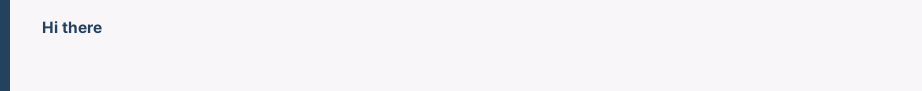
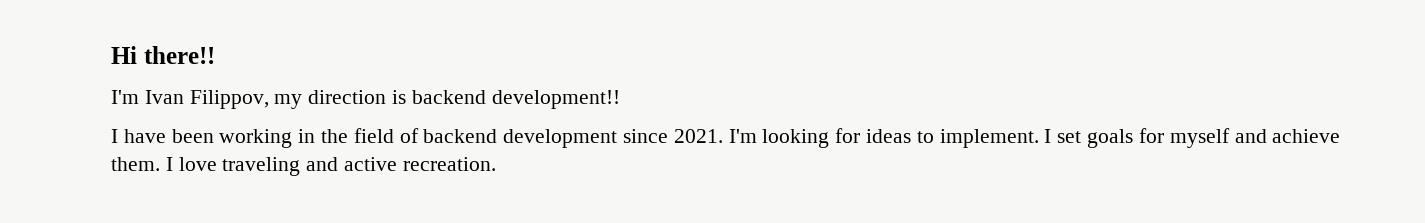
[62,21,103,34] there -> [143,46,215,64] [111,90,620,109] [111,128,1341,148] [111,157,496,176] there!! // I'm Ivan Filippov, my direction is backend development!! // I have been working in the field of backend development since 2021. I'm looking for ideas to implement. I set goals for myself and achieve them. I love traveling and active recreation.

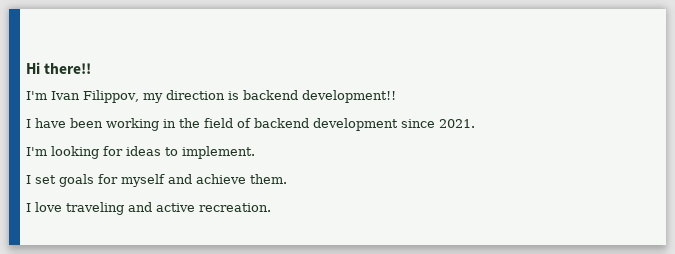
(723, 136) none -> (475, 123) //
(1039, 138) none -> (255, 152) //
(160, 164) none -> (287, 179) //

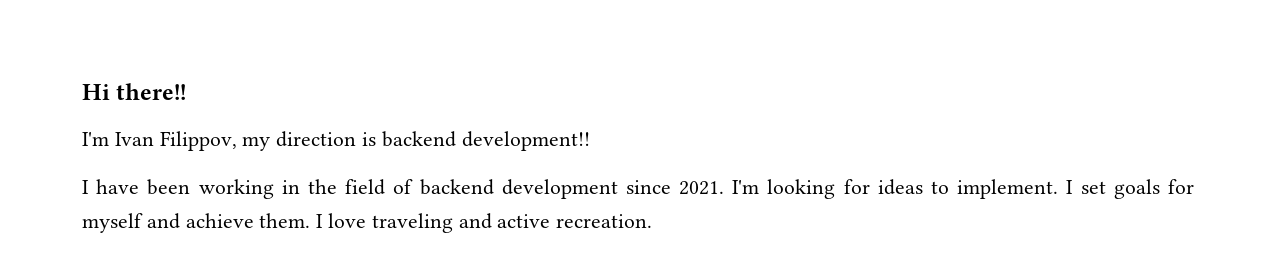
(475, 123) // -> (725, 188) none
(255, 152) // -> (1059, 189) none
(287, 179) // -> (311, 220) none

